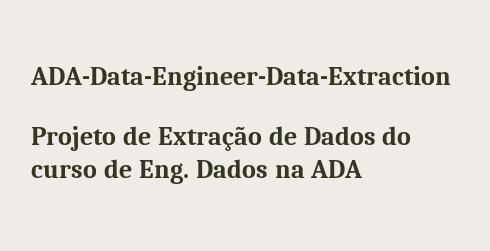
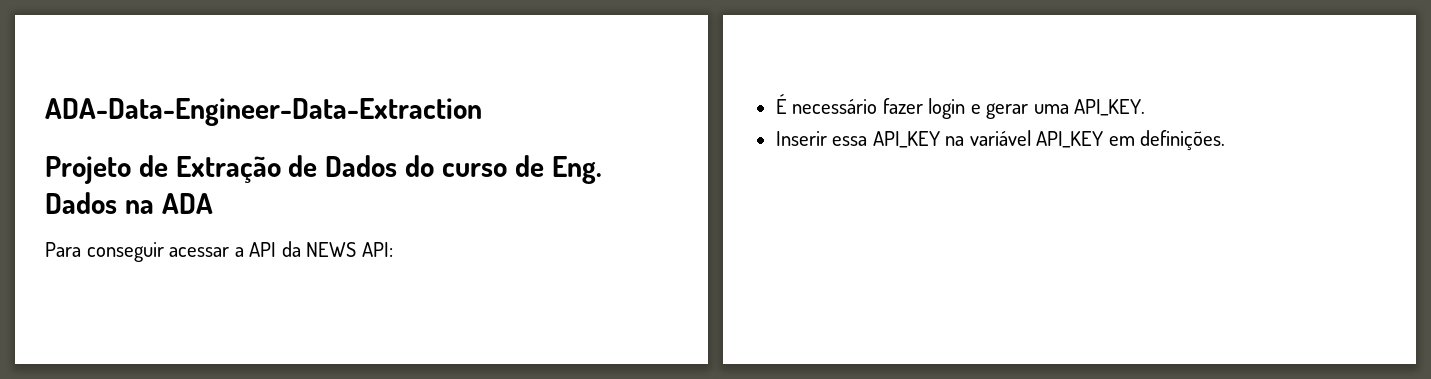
(364, 169) none -> [45,241,393,262] [775,94,1146,119] [775,130,1226,151] // Para conseguir acessar a API da NEWS API: // É necessário fazer login e gerar uma API_KEY. // Inserir essa API_KEY na variável API_KEY em definições.

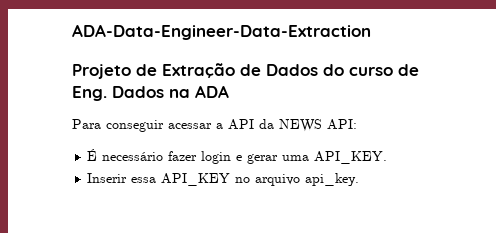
[945,130,1226,151] na variável API_KEY em definições. -> [235,173,360,186] no arquivo api_key.

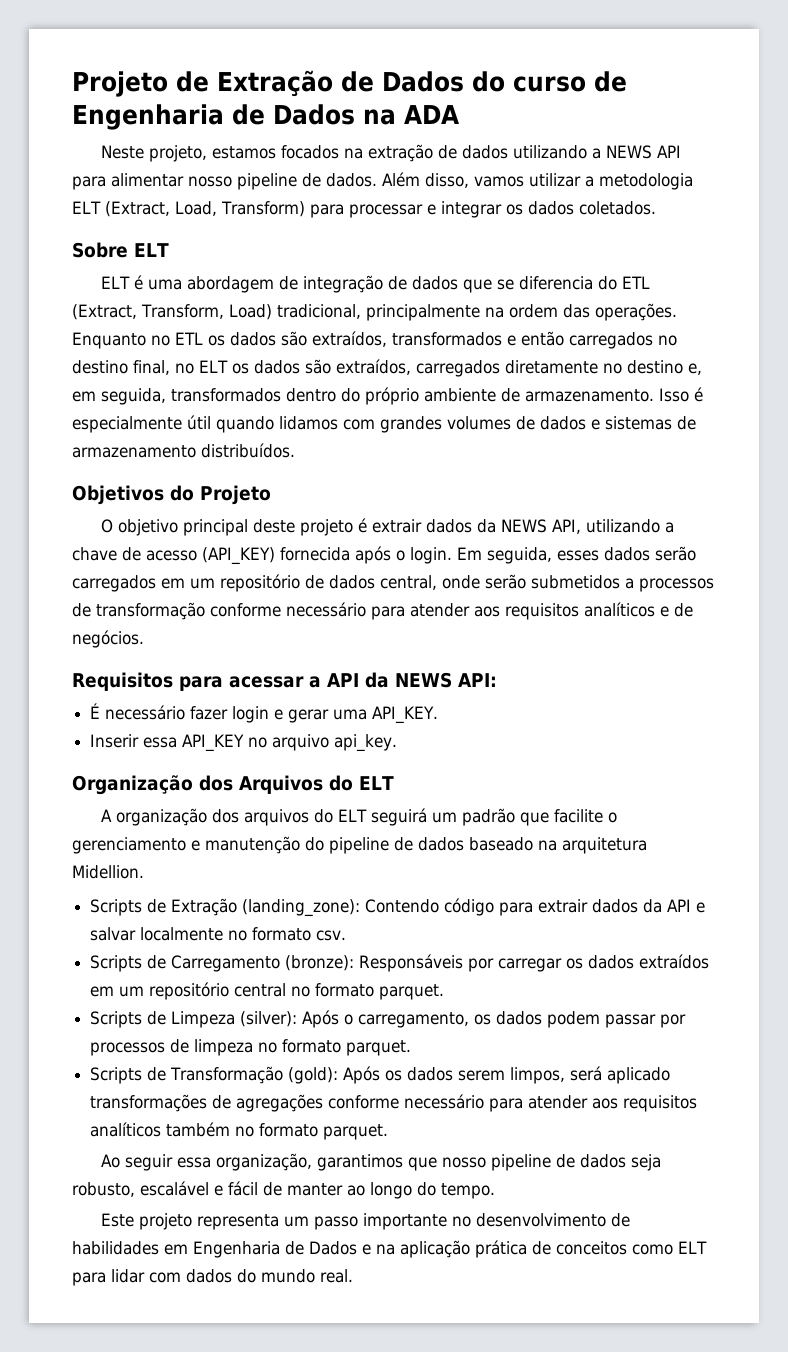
[72,24,371,40] ADA-Data-Engineer-Data-Extraction // -> (72, 84) none
[72,86,107,101] Eng. -> [72,104,265,130] Engenharia de
[72,119,164,132] Para conseguir -> [100,144,681,162] [72,172,693,190] [72,201,656,218] [72,242,169,258] [100,275,650,293] [72,303,677,321] [72,331,677,349] [72,359,702,377] [72,387,703,405] [72,415,696,433] [72,443,295,458] [72,485,271,505] [100,518,674,536] [72,546,696,565] [72,574,714,592] [72,602,693,620] [72,630,144,648] [72,672,223,691] Neste projeto, estamos focados na extração de dados utilizando a NEWS API para alimentar nosso pipeline de dados. Além disso, vamos utilizar a metodologia ELT (Extract, Load, Transform) para processar e integrar os dados coletados. // Sobre ELT // ELT é uma abordagem de integração de dados que se diferencia do ETL (Extract, Transform, Load) tradicional, principalmente na ordem das operações. Enquanto no ETL os dados são extraídos, transformados e então carregados no destino final, no ELT os dados são extraídos, carregados diretamente no destino e, em seguida, transformados dentro do próprio ambiente de armazenamento. Isso é especialmente útil quando lidamos com grandes volumes de dados e sistemas de armazenamento distribuídos. // Objetivos do Projeto // O objetivo principal deste projeto é extrair dados da NEWS API, utilizando a chave de acesso (API_KEY) fornecida após o login. Em seguida, esses dados serão carregados em um repositório de dados central, onde serão submetidos a processos de transformação conforme necessário para atender aos requisitos analíticos e de negócios. // Requisitos para
(360, 179) none -> [72,775,394,795] [100,808,617,826] [72,836,647,854] [72,865,144,879] [90,898,706,917] [90,927,347,941] [90,954,710,972] [90,982,445,1000] [90,1010,687,1028] [90,1039,412,1056] [90,1066,671,1084] [90,1094,698,1112] [90,1122,389,1140] [100,1153,661,1171] [72,1181,495,1199] [100,1213,630,1230] [72,1240,707,1258] [72,1269,353,1286] // Organização dos Arquivos do ELT // A organização dos arquivos do ELT seguirá um padrão que facilite o gerenciamento e manutenção do pipeline de dados baseado na arquitetura Midellion. // Scripts de Extração (landing_zone): Contendo código para extrair dados da API e salvar localmente no formato csv. // Scripts de Carregamento (bronze): Responsáveis por carregar os dados extraídos em um repositório central no formato parquet. // Scripts de Limpeza (silver): Após o carregamento, os dados podem passar por processos de limpeza no formato parquet. // Scripts de Transformação (gold): Após os dados serem limpos, será aplicado transformações de agregações conforme necessário para atender aos requisitos analíticos também no formato parquet. // Ao seguir essa organização, garantimos que nosso pipeline de dados seja robusto, escalável e fácil de manter ao longo do tempo. // Este projeto representa um passo importante no desenvolvimento de habilidades em Engenharia de Dados e na aplicação prática de conceitos como ELT para lidar com dados do mundo real.

